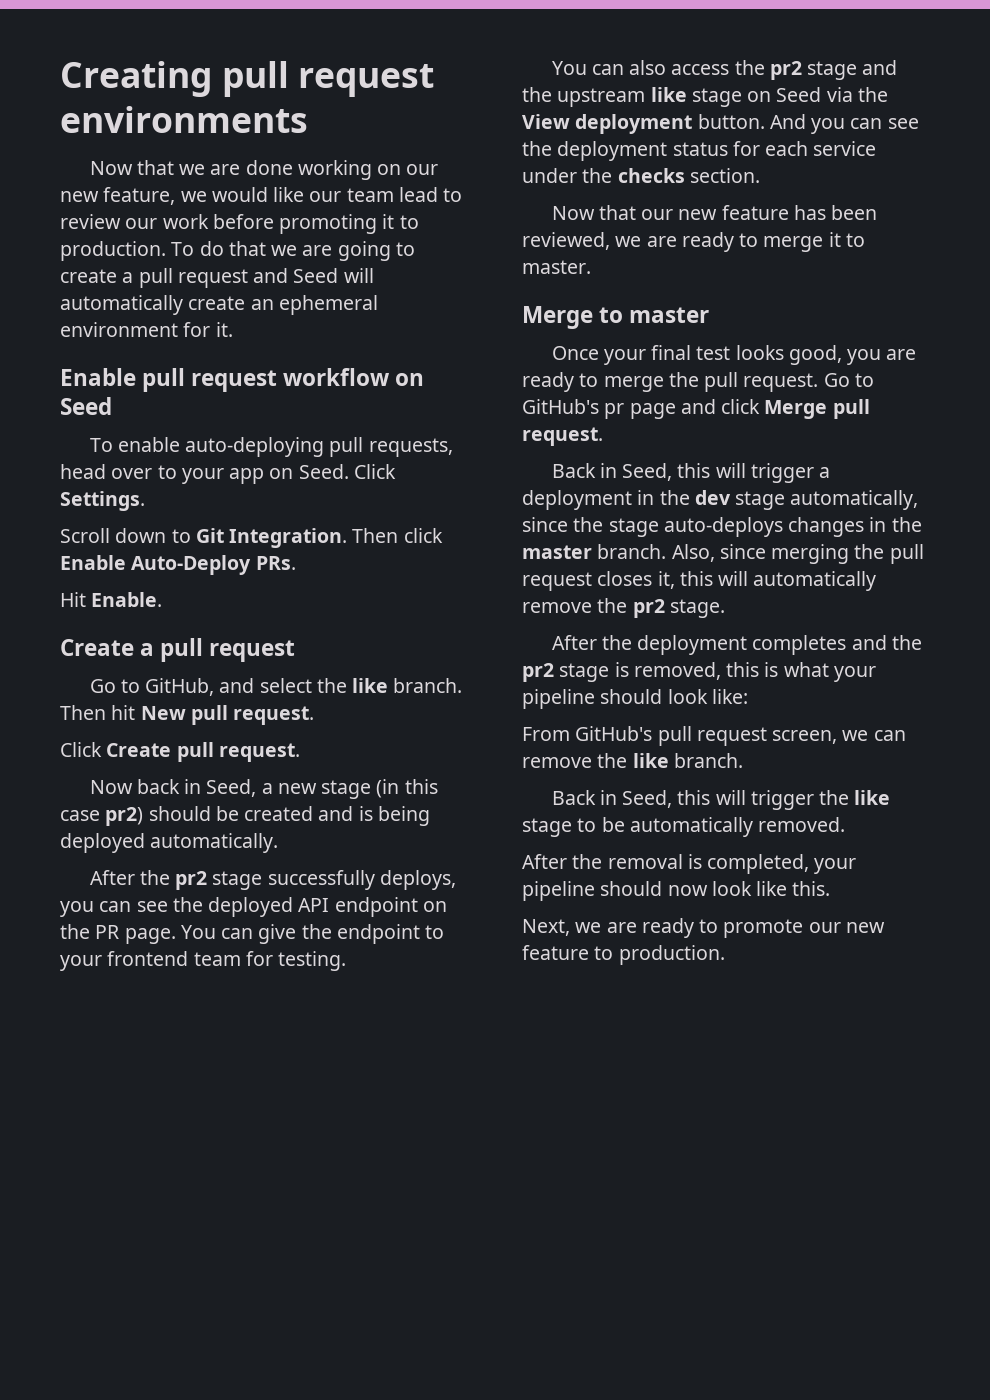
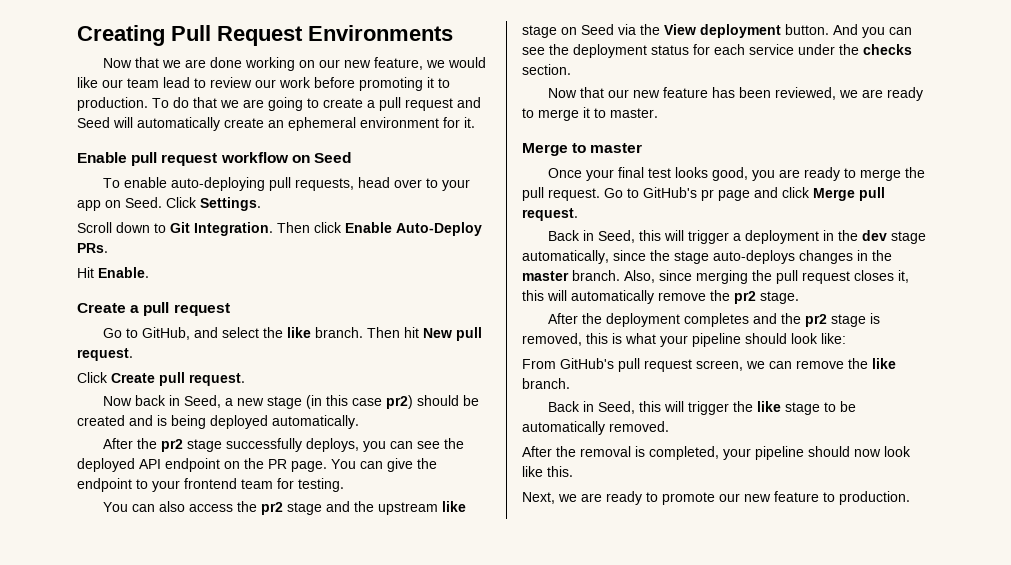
[221,61,435,97] [60,106,308,133] pull request environments -> [171,25,453,46] Pull Request Environments

